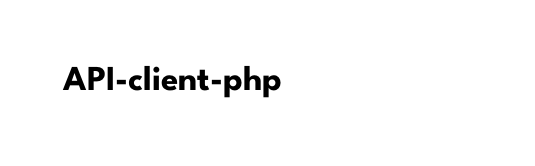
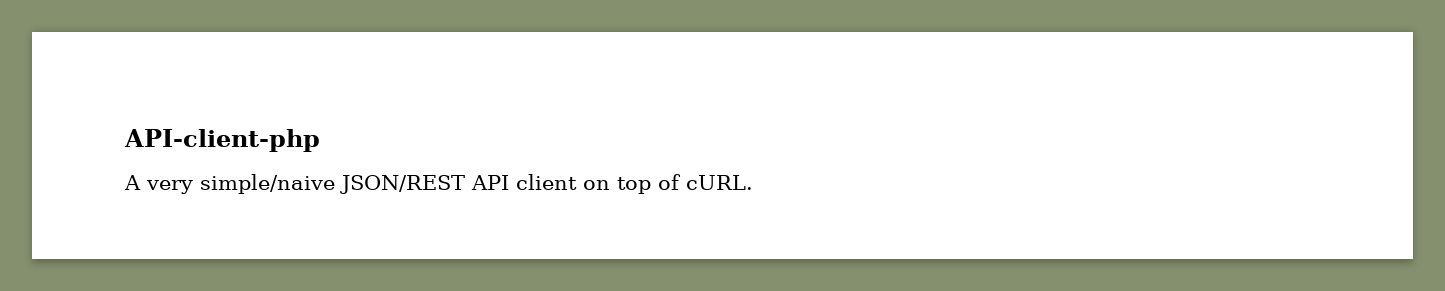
(282, 81) none -> [124,174,753,194] // A very simple/naive JSON/REST API client on top of cURL.

